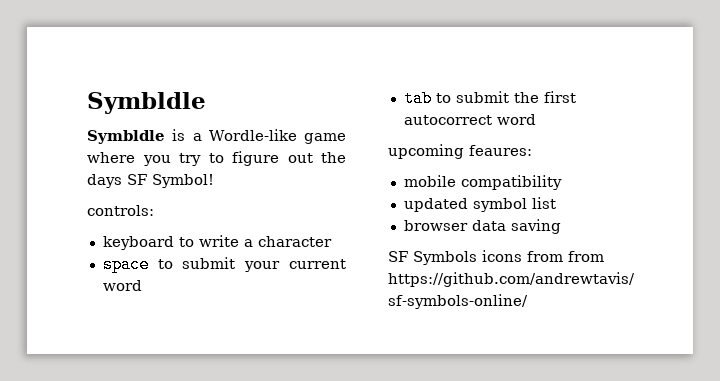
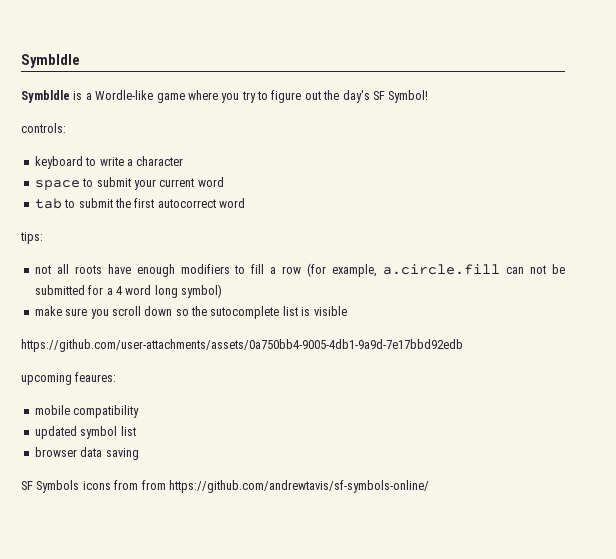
[87,174,122,188] days -> [342,90,370,103] day's
(536, 119) none -> [20,232,43,244] [34,263,565,277] [34,284,222,298] [34,306,347,319] [21,339,463,352] // tips: // not all roots have enough modifiers to fill a row (for example, a.circle.fill can not be submitted for a 4 word long symbol) // make sure you scroll down so the sutocomplete list is visible // https://github.com/user-attachments/assets/0a750bb4-9005-4db1-9a9d-7e17bbd92edb

